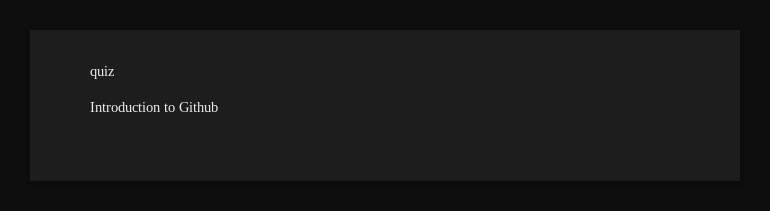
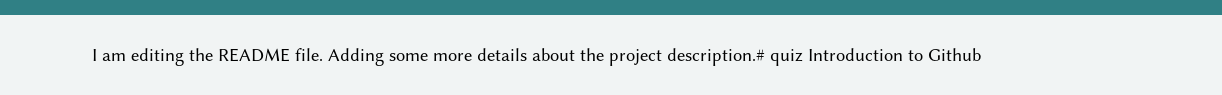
(90, 72) none -> [92,48,765,66] I am editing the README file. Adding some more details about the project description.#
(115, 72) // -> (803, 57) none

